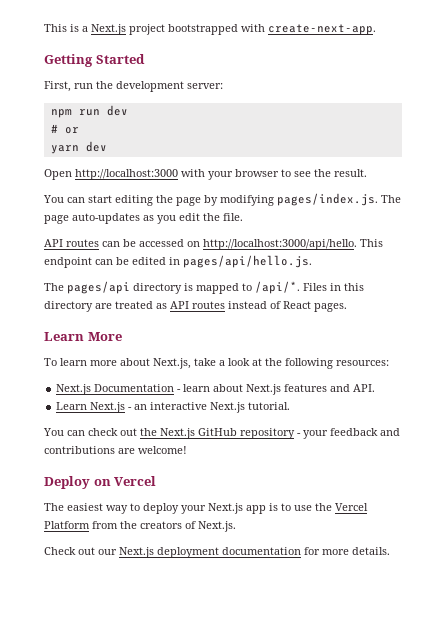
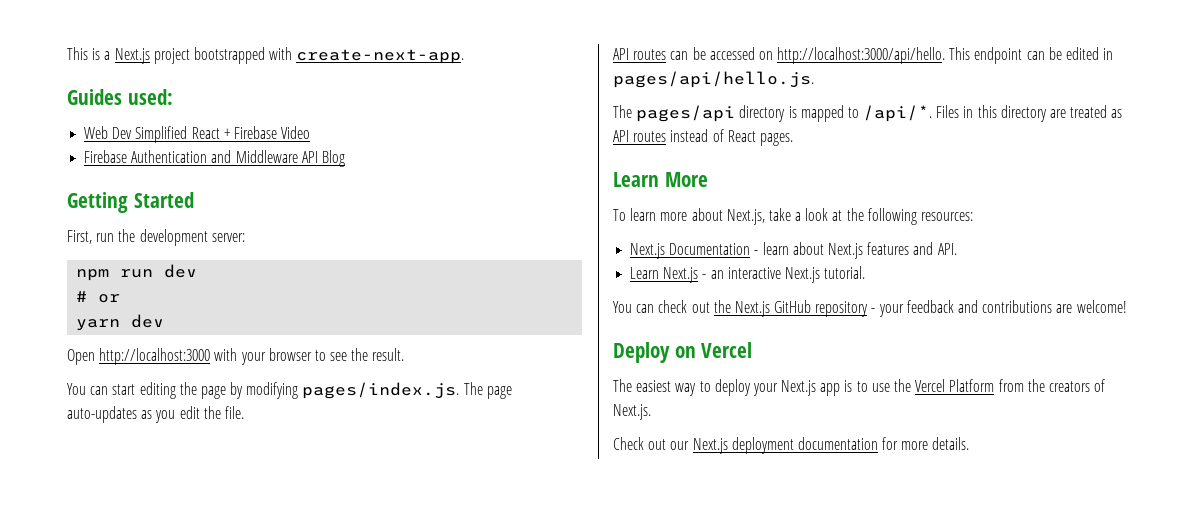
(376, 29) none -> [67,89,173,105] [84,126,311,143] [84,150,345,167] // Guides used: // Web Dev Simplified React + Firebase Video // Firebase Authentication and Middleware API Blog

